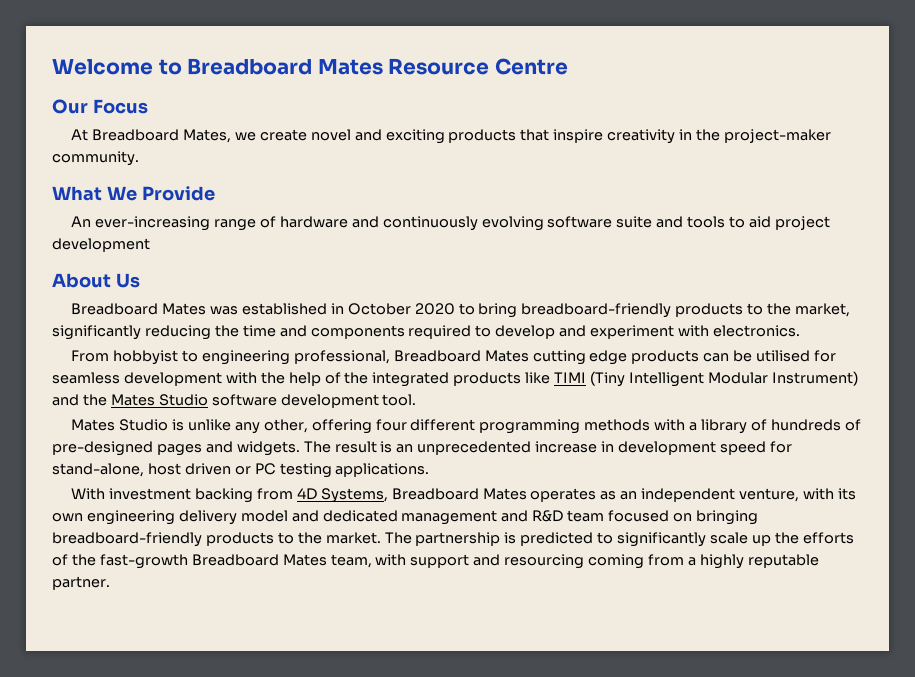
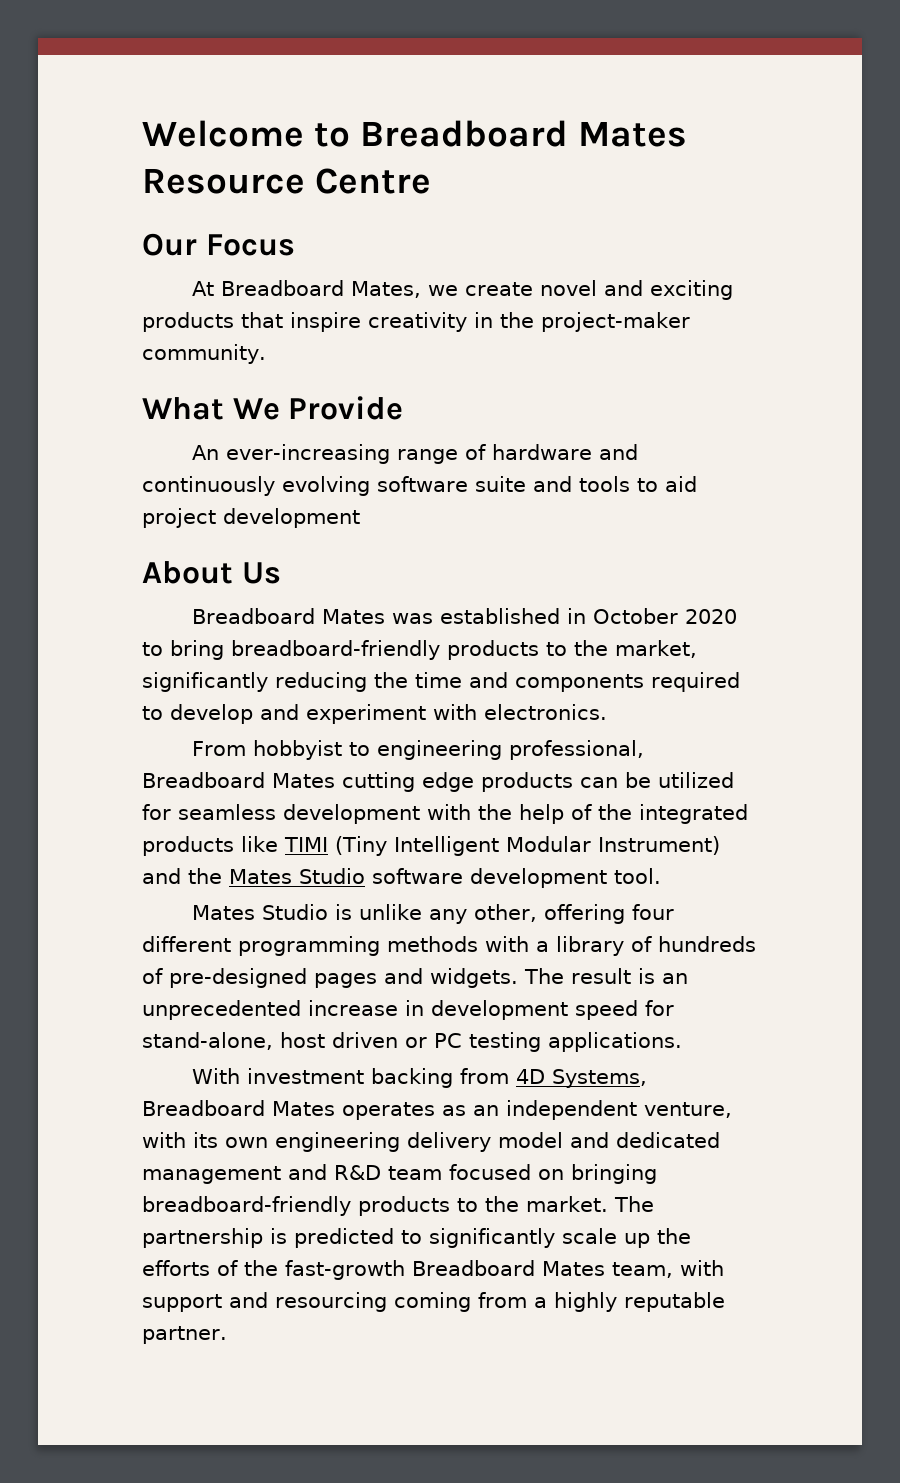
[756,350,811,362] utilised -> [658,772,734,788] utilized

